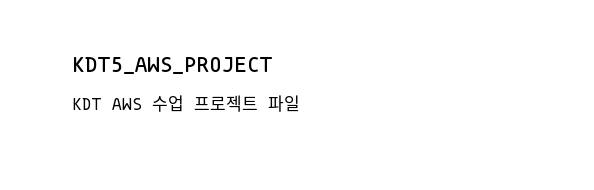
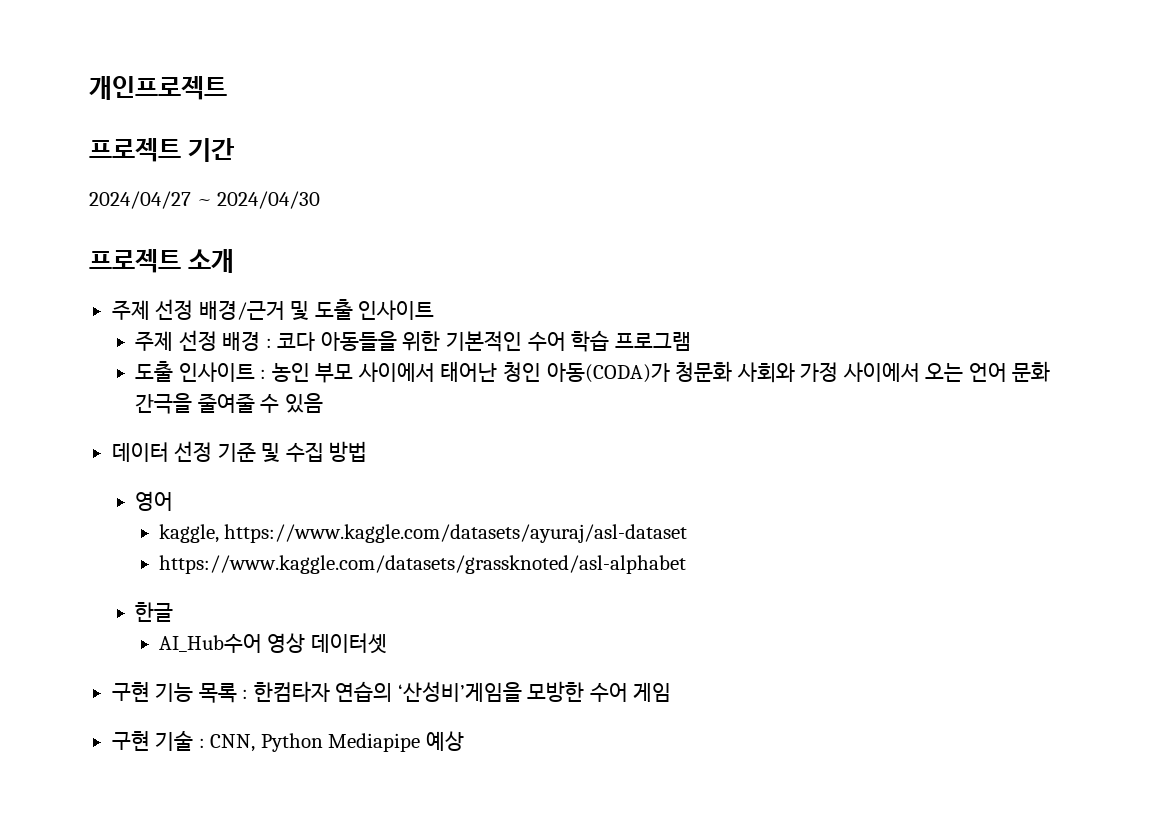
[72,57,273,74] [72,95,300,112] KDT5_AWS_PROJECT // KDT AWS 수업 프로젝트 파일 -> [89,76,227,100] [89,138,236,162] [89,191,321,209] [89,249,235,273] [111,299,435,320] [135,330,691,352] [135,361,1051,383] [135,393,323,414] [111,441,368,462] [135,491,174,511] [158,524,688,543] [158,555,686,574] [135,602,174,622] [158,633,388,654] [111,681,672,703] [111,730,464,752] 개인프로젝트 // 프로젝트 기간 // 2024/04/27 ~ 2024/04/30 // 프로젝트 소개 // 주제 선정 배경/근거 및 도출 인사이트 // 주제 선정 배경 : 코다 아동들을 위한 기본적인 수어 학습 프로그램 // 도출 인사이트 : 농인 부모 사이에서 태어난 청인 아동(CODA)가 청문화 사회와 가정 사이에서 오는 언어 문화 간극을 줄여줄 수 있음 // 데이터 선정 기준 및 수집 방법 // 영어 // kaggle, https://www.kaggle.com/datasets/ayuraj/asl-dataset // https://www.kaggle.com/datasets/grassknoted/asl-alphabet // 한글 // AI_Hub수어 영상 데이터셋 // 구현 기능 목록 : 한컴타자 연습의 ‘산성비’게임을 모방한 수어 게임 // 구현 기술 : CNN, Python Mediapipe 예상

